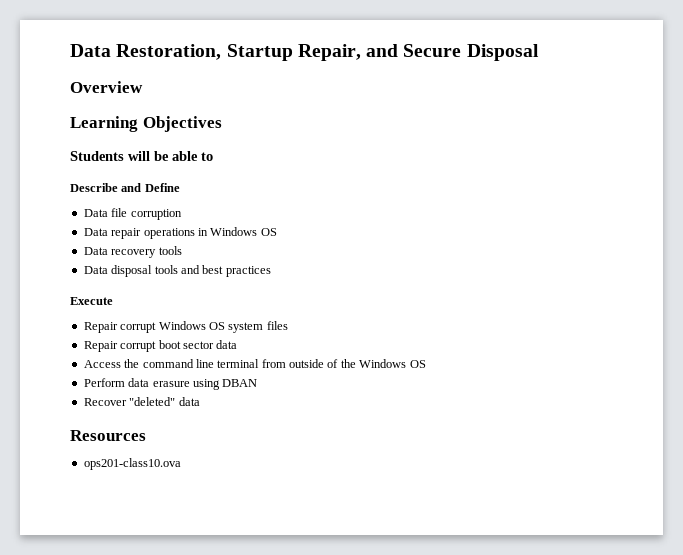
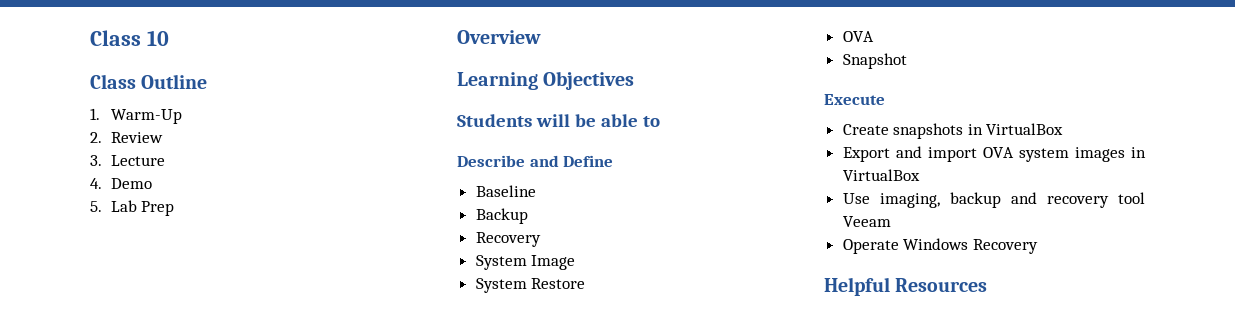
[70,44,539,61] Data Restoration, Startup Repair, and Secure Disposal -> [90,30,169,46] [90,74,208,89] [90,108,182,124] [90,132,163,143] [90,155,165,166] [90,178,152,189] [90,200,175,216] Class 10 // Class Outline // 1. Warm-Up // 2. Review // 3. Lecture // 4. Demo // 5. Lab Prep
[83,208,182,220] [83,227,277,239] [83,246,182,258] [83,265,271,277] [70,297,113,305] [83,321,288,333] [83,340,238,352] [83,359,426,368] [83,378,258,390] [83,397,200,406] Data file corruption // Data repair operations in Windows OS // Data recovery tools // Data disposal tools and best practices // Execute // Repair corrupt Windows OS system files // Repair corrupt boot sector data // Access the command line terminal from outside of the Windows OS // Perform data erasure using DBAN // Recover "deleted" data // -> [475,185,536,197] [475,208,528,224] [475,232,541,247] [475,255,576,270] [475,278,586,293] [842,31,874,42] [842,53,907,69] [824,94,885,105] [842,123,1064,139] [842,146,1146,162] [842,169,920,181] [842,192,1145,208] [842,216,891,227] [842,238,1038,254] [824,277,890,296] Baseline // Backup // Recovery // System Image // System Restore // OVA // Snapshot // Execute // Create snapshots in VirtualBox // Export and import OVA system images in VirtualBox // Use imaging, backup and recovery tool Veeam // Operate Windows Recovery // Helpful
[83,458,181,470] // ops201-class10.ova -> (988, 285) none

